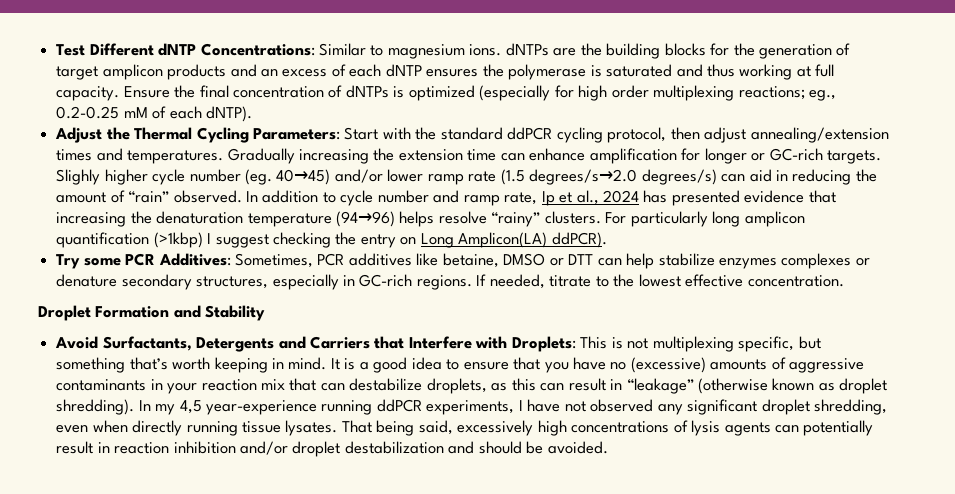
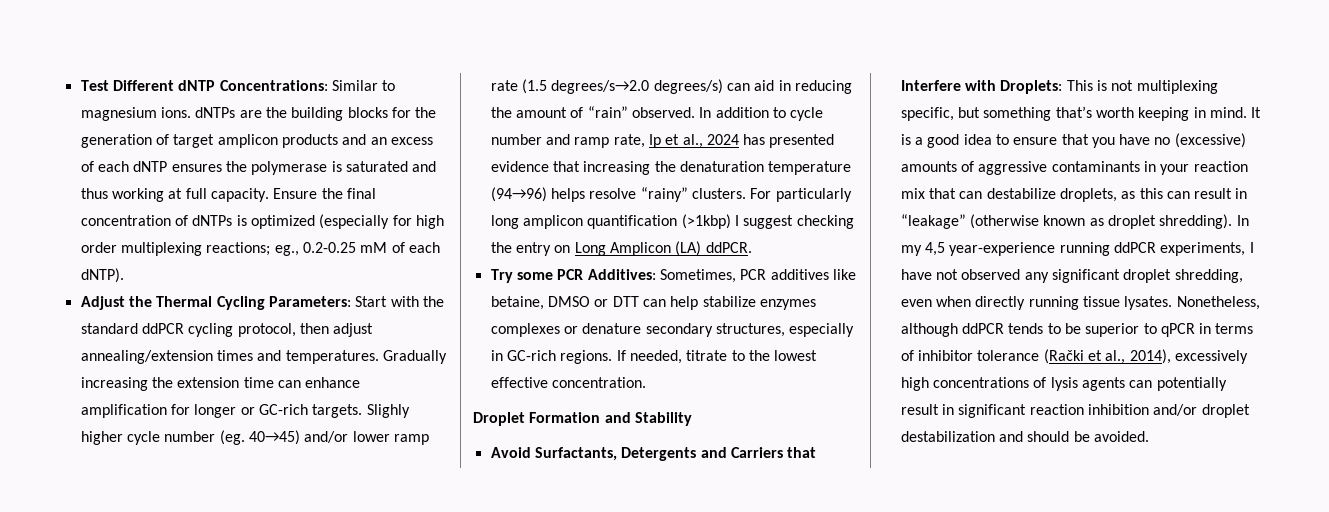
[458,232,607,248] Amplicon(LA) ddPCR). -> [609,241,752,256] Amplicon (LA) ddPCR.
[341,420,453,436] That being said, -> [1176,296,1260,310] [900,323,1254,337] [900,349,1171,364] Nonetheless, although ddPCR tends to be superior to qPCR in terms of inhibitor tolerance (Rački et al., 2014),
(110, 447) none -> [958,404,1027,418] significant

